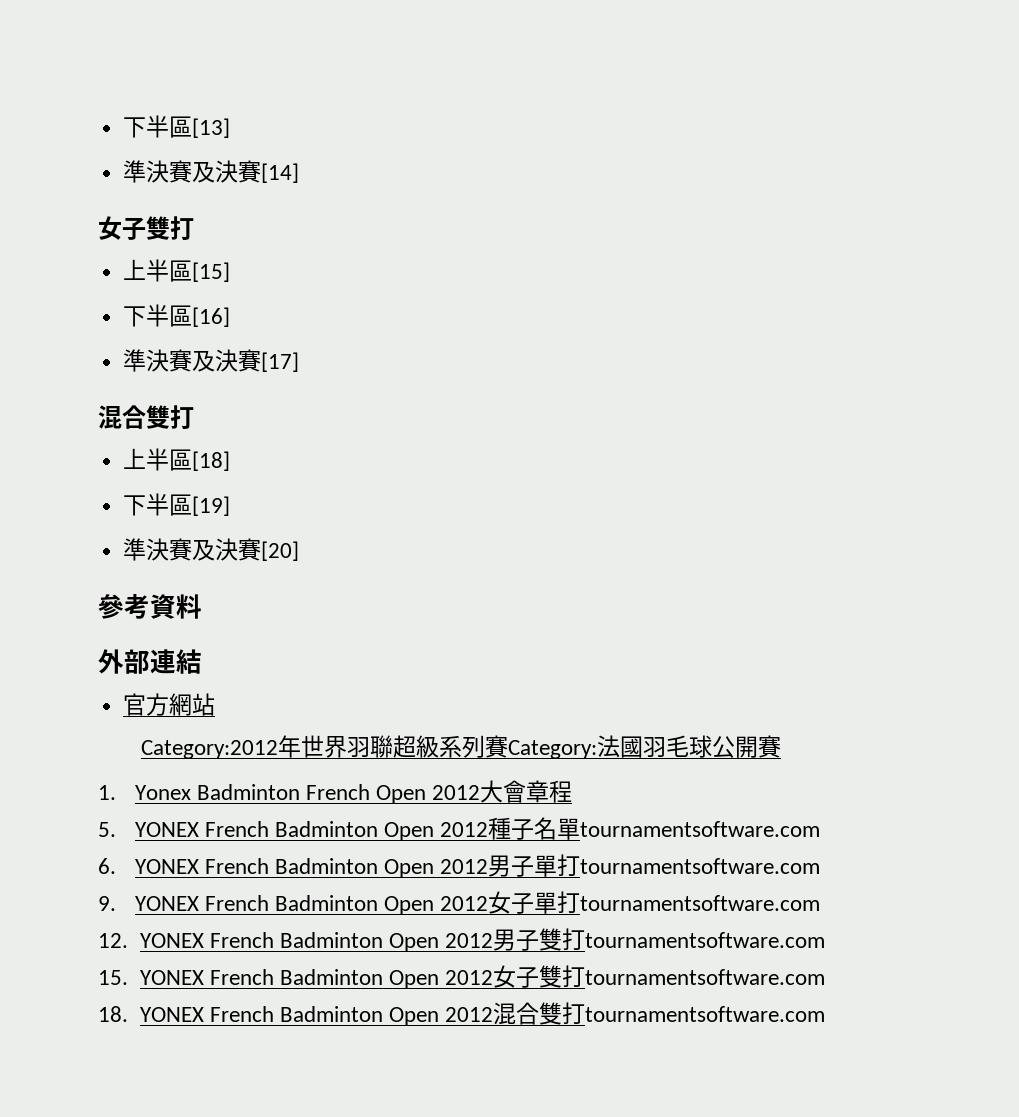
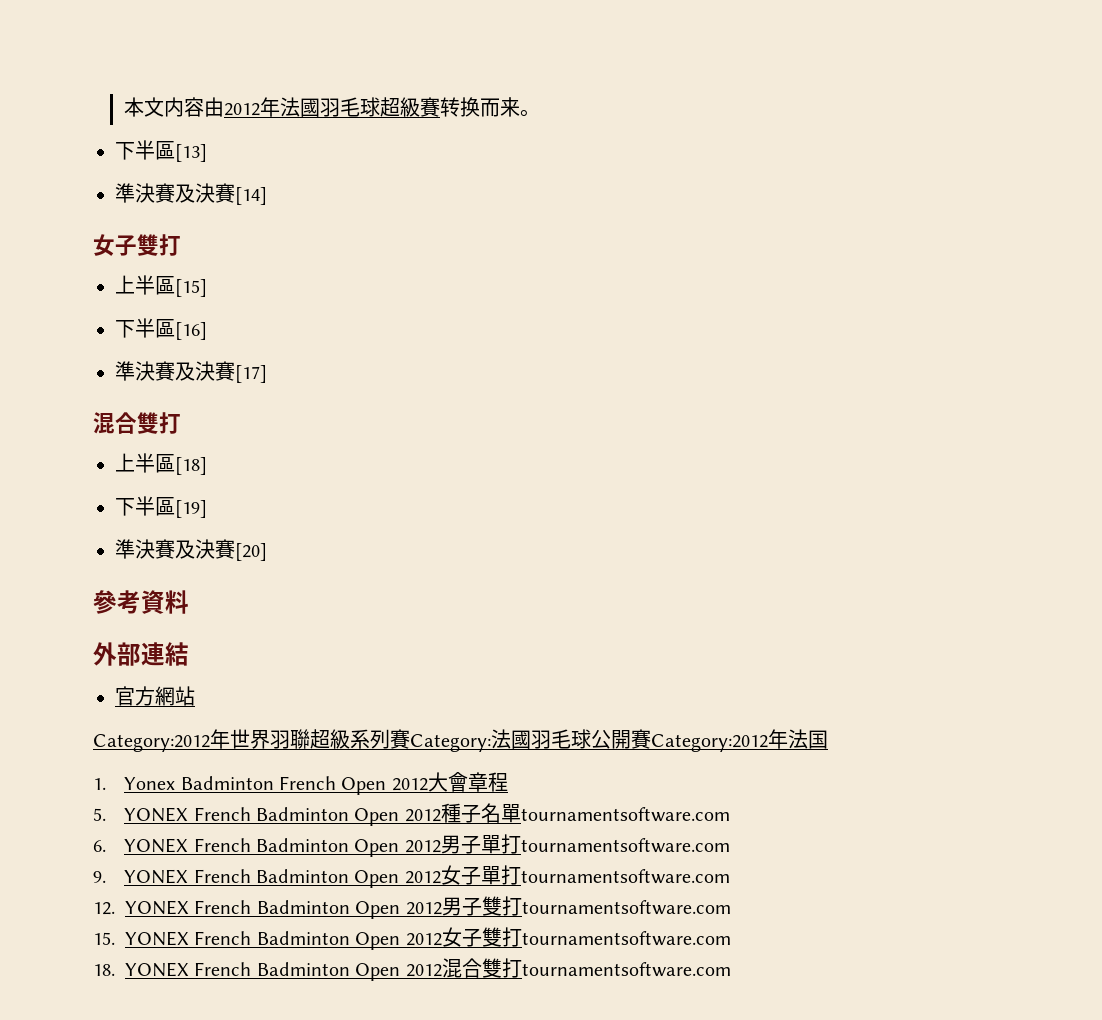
(123, 127) none -> [124,97,541,117] 本文内容由2012年法國羽毛球超級賽转换而来。 //
(782, 746) none -> [651,729,828,752] Category:2012年法国

